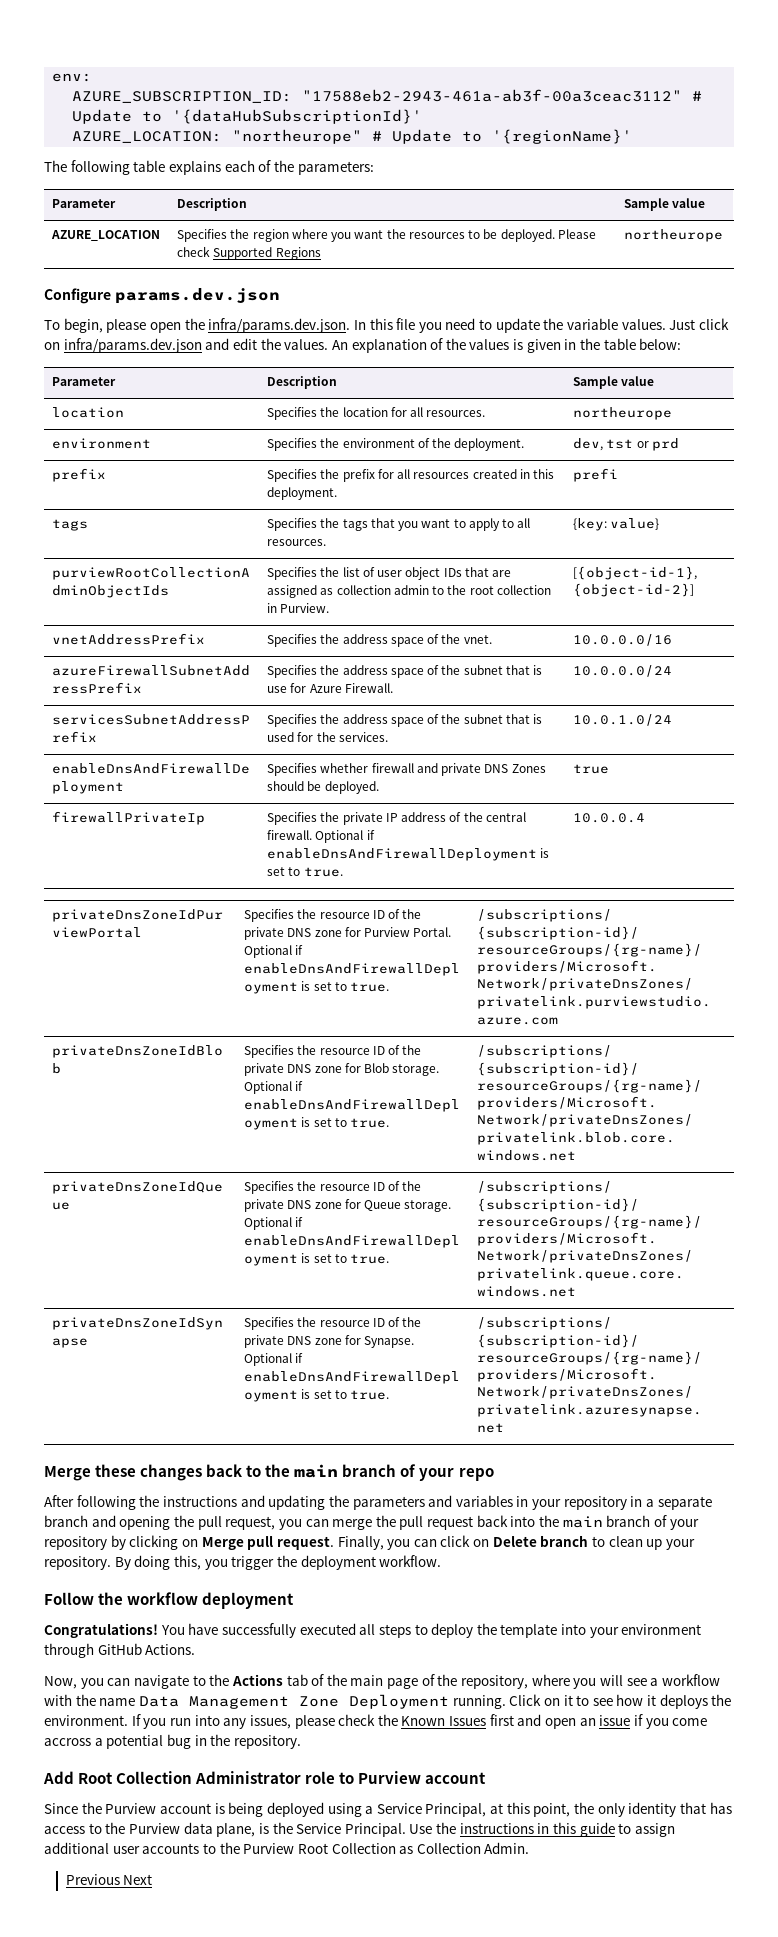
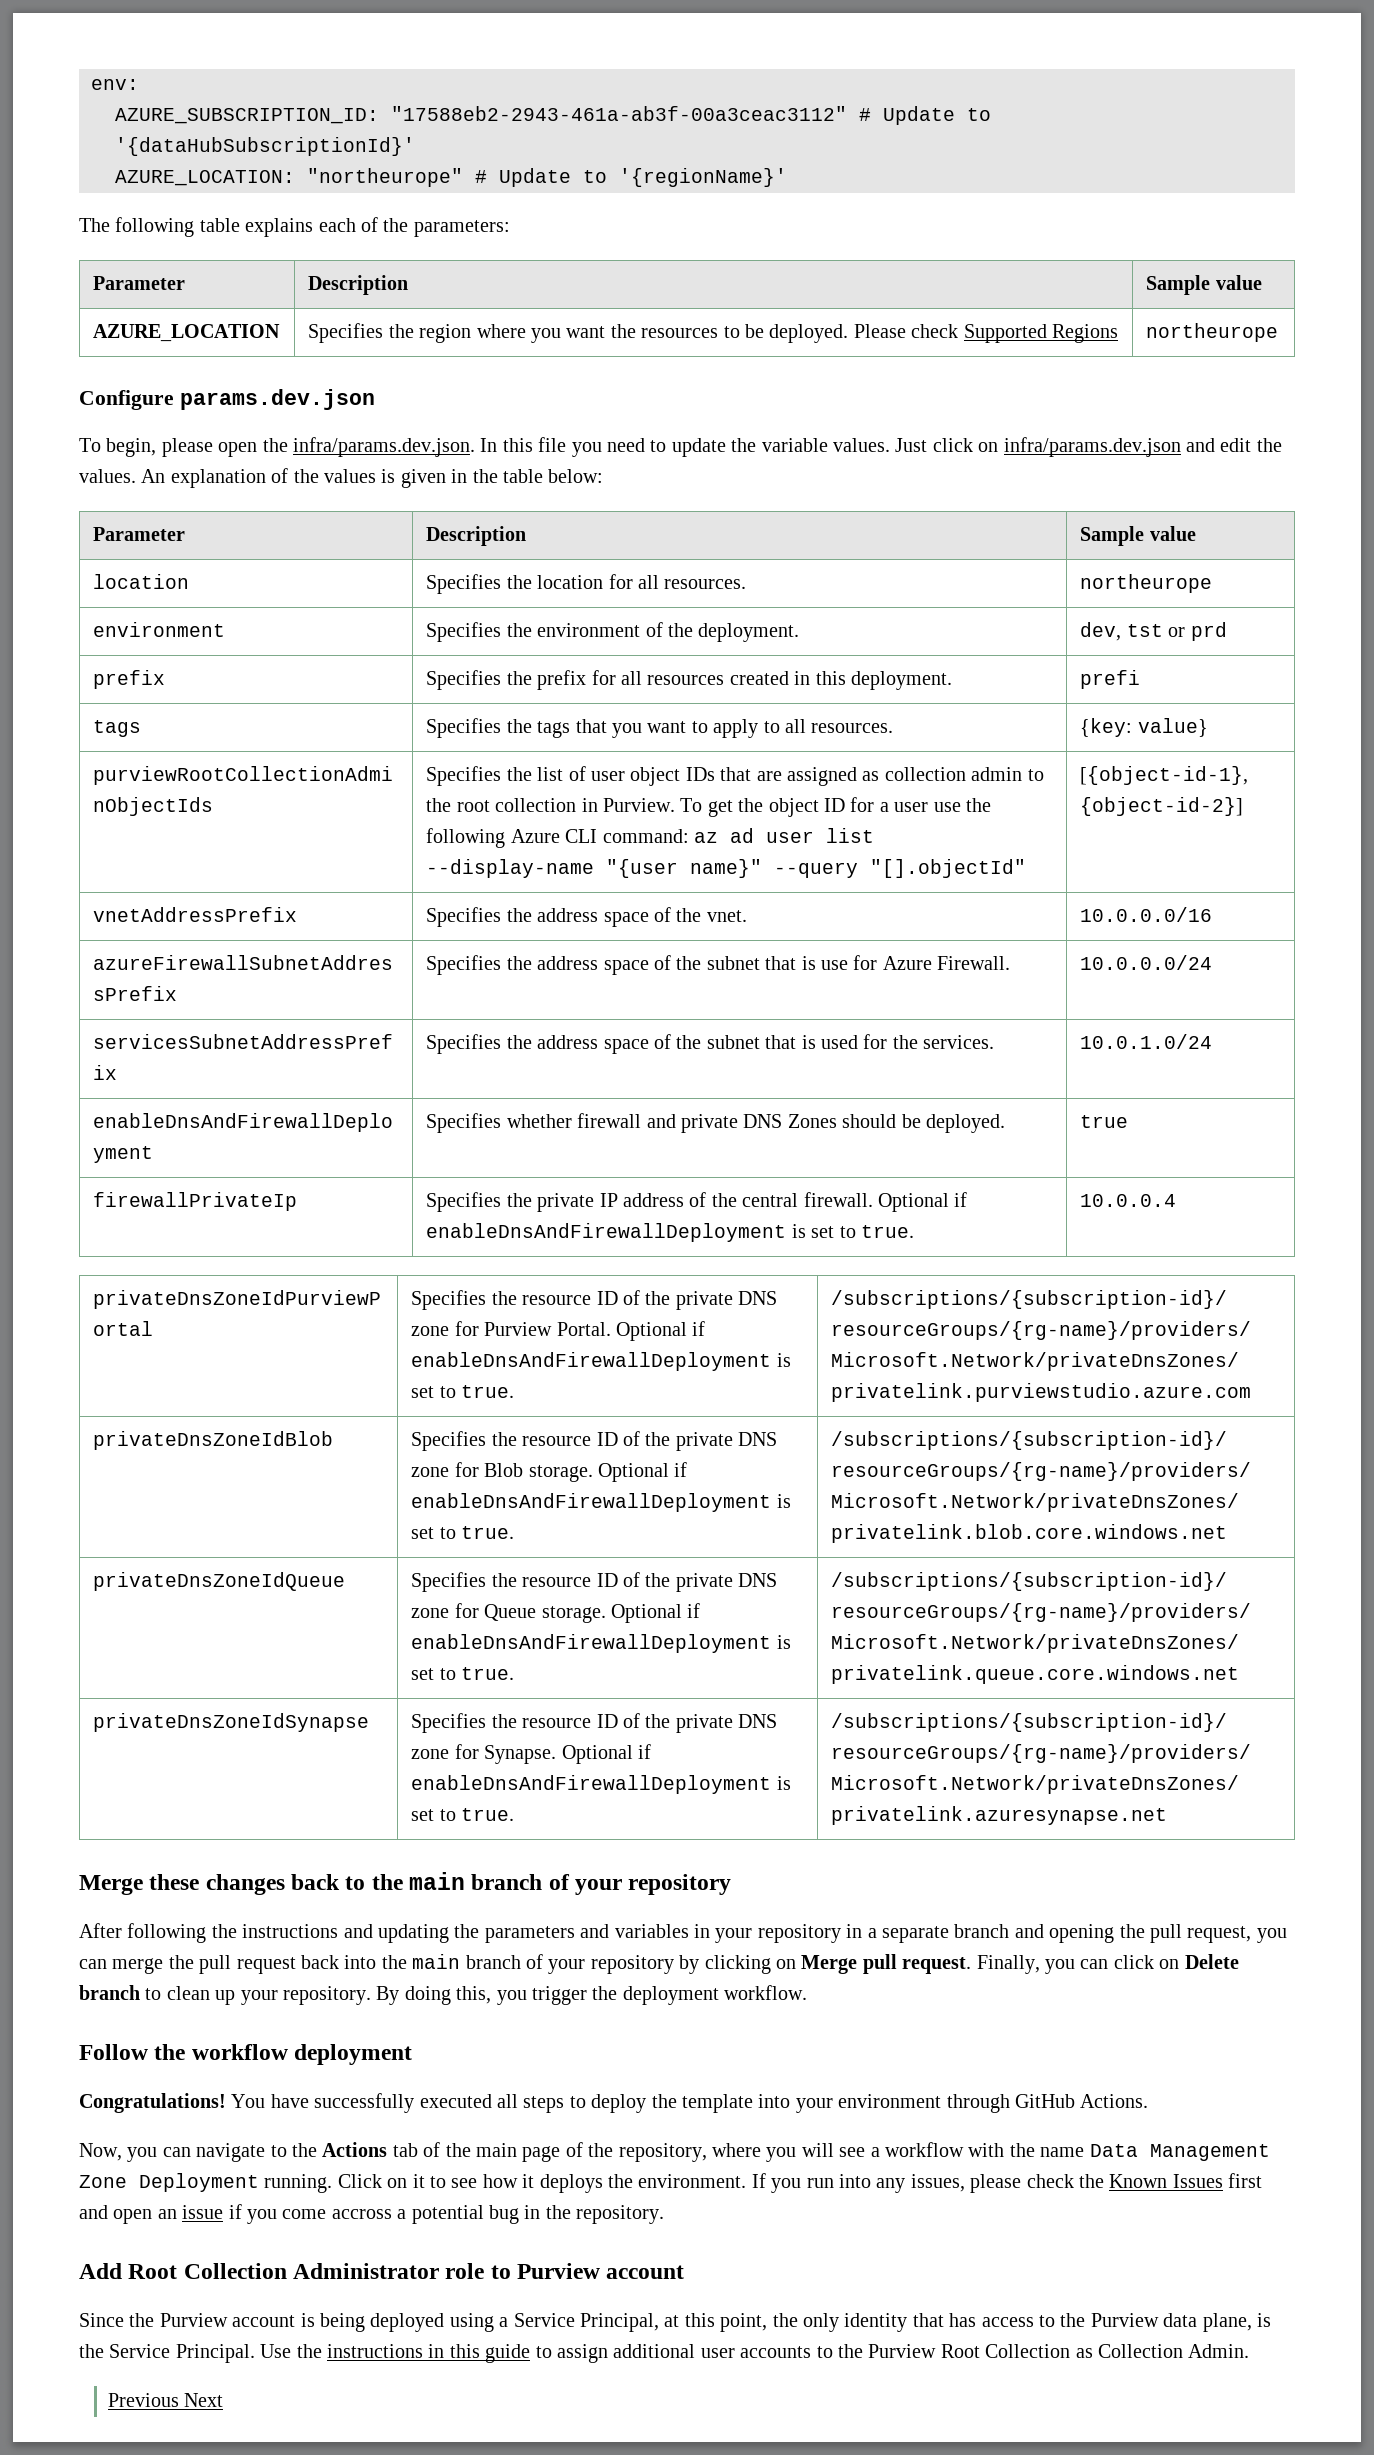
(330, 608) none -> [680,797,991,817] [426,828,874,848] [426,859,1027,878] To get the object ID for a user use the following Azure CLI command: az ad user list --display-name "{user name}" --query "[].objectId"
[458,1468,494,1481] repo -> [628,1874,732,1895] repository

